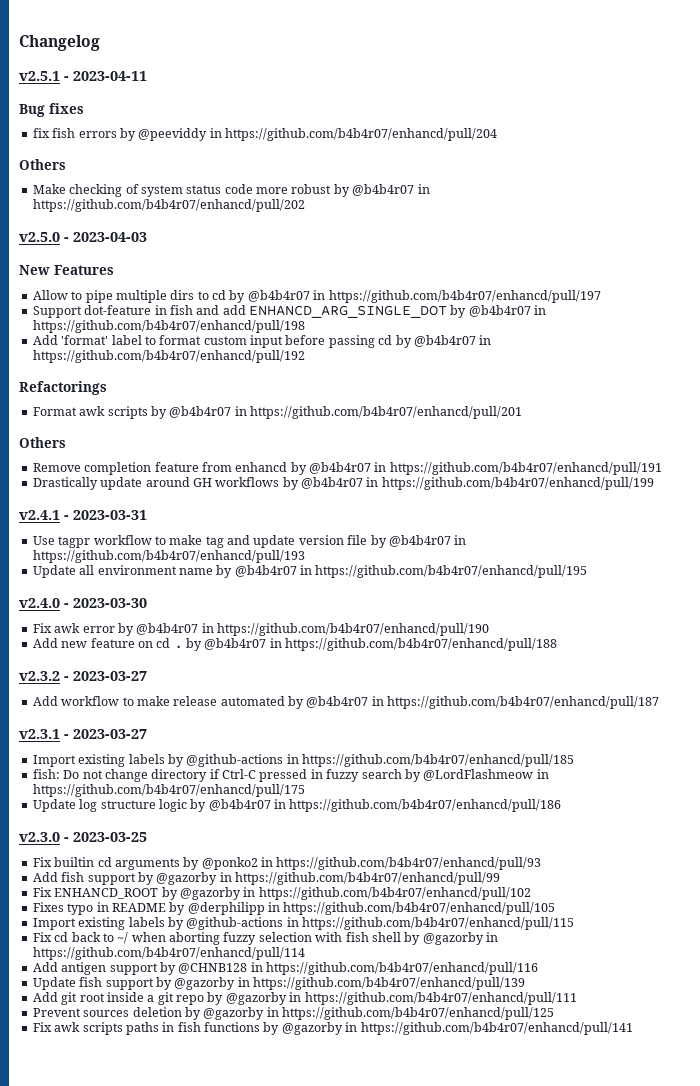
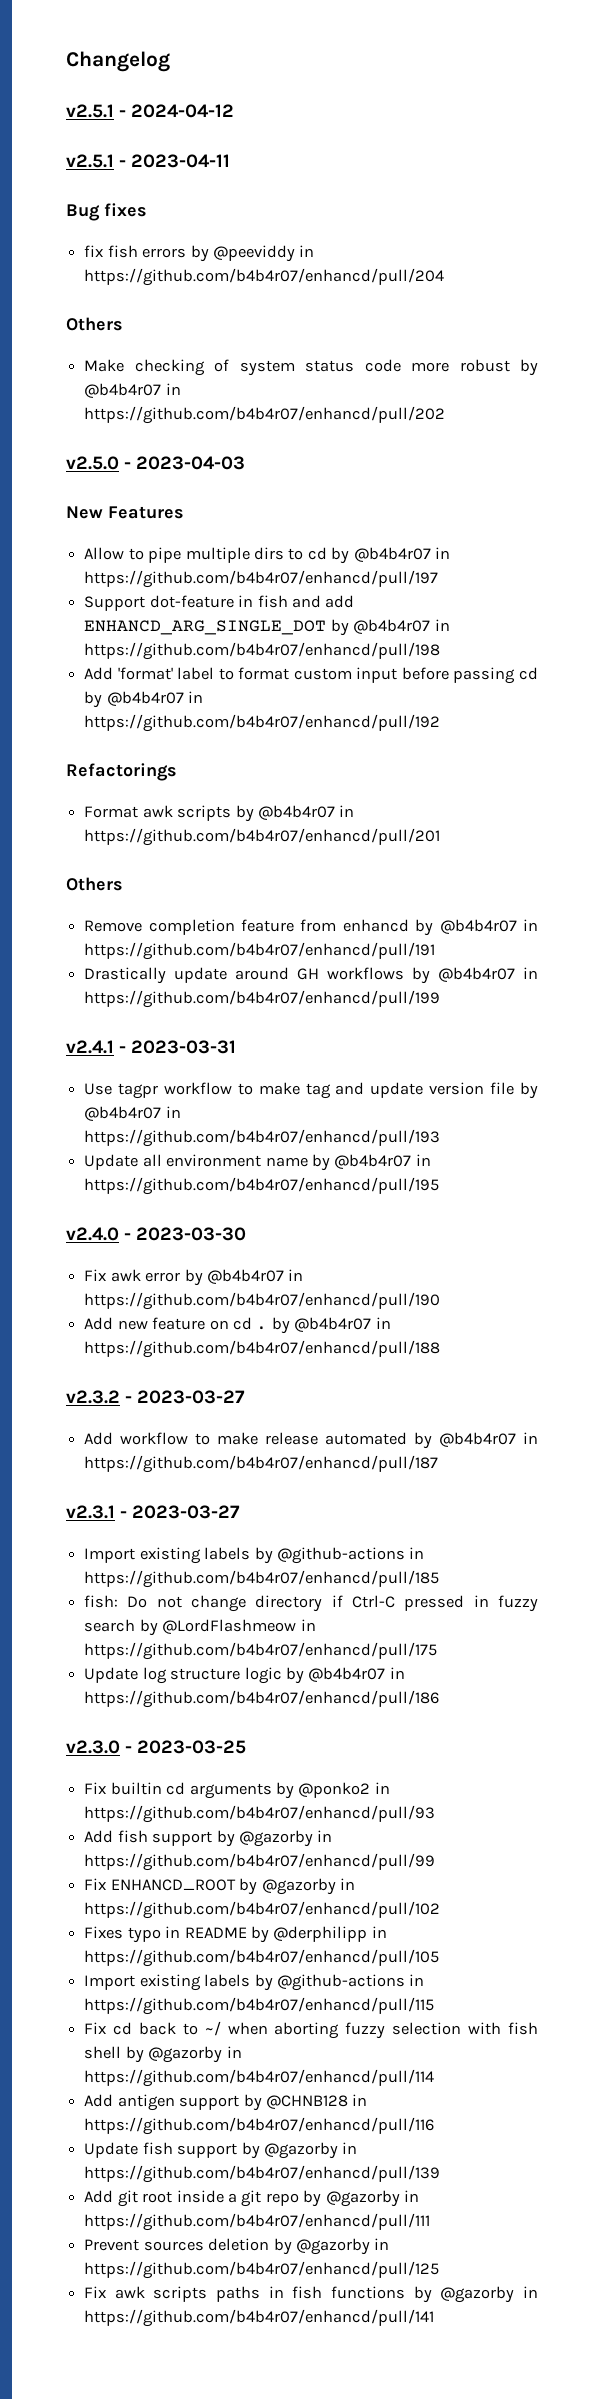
(100, 43) none -> [66,104,235,118] // v2.5.1 - 2024-04-12

